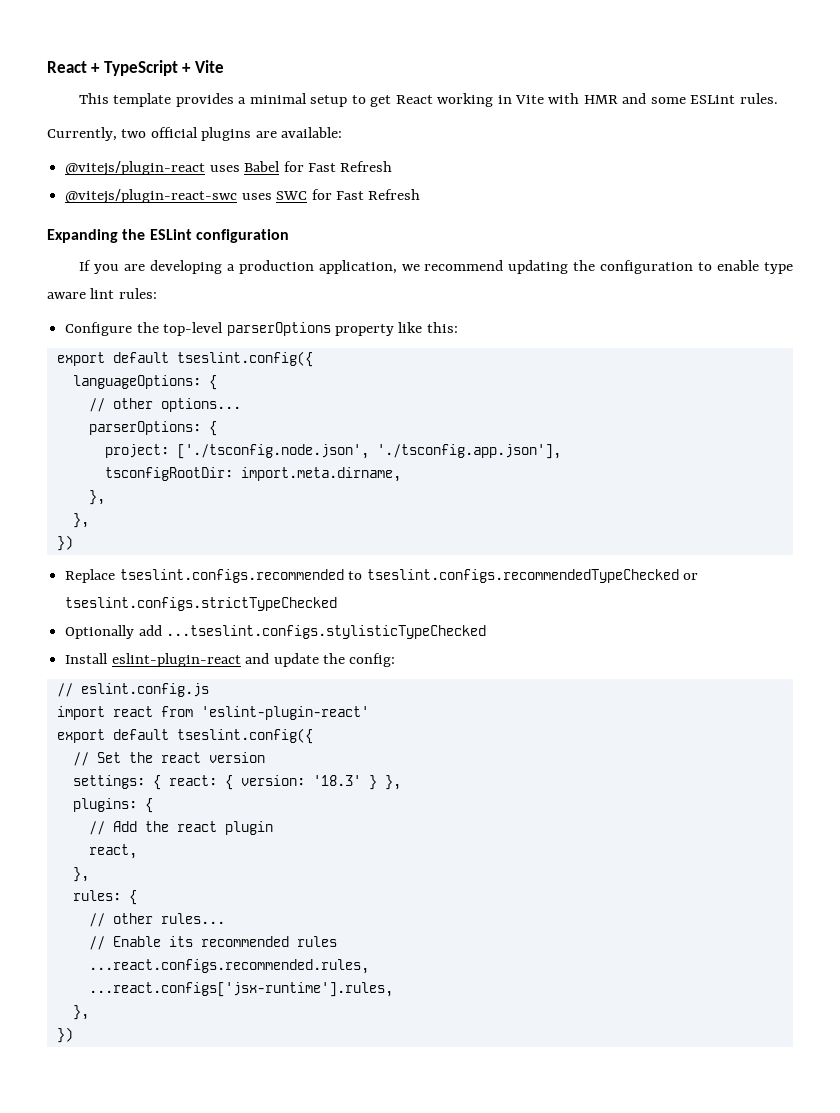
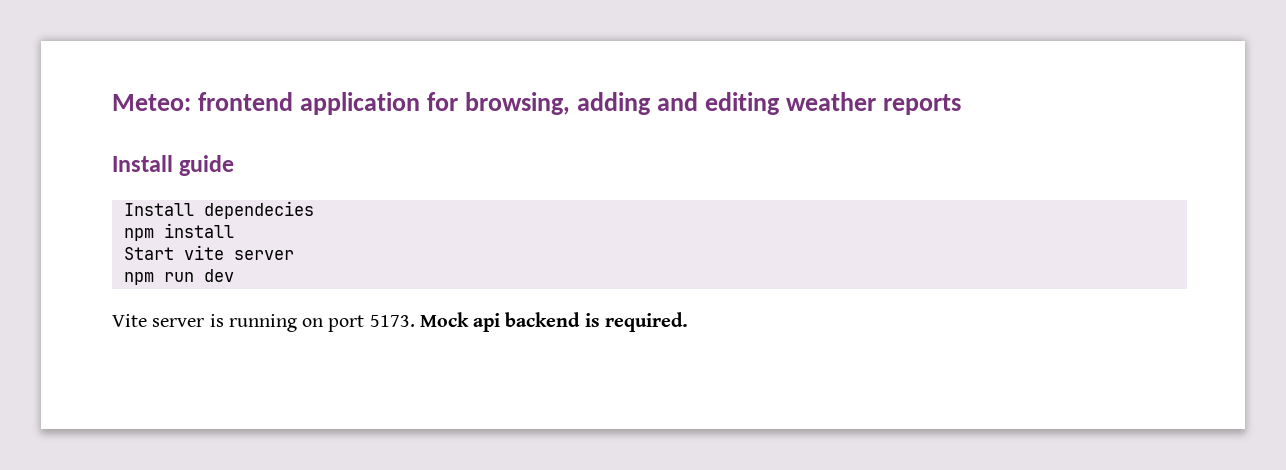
[47,60,224,76] [79,93,778,107] [47,127,343,141] [65,161,393,176] [65,189,421,204] [47,229,289,243] [79,260,794,274] [47,288,157,299] [65,322,458,336] [56,351,313,367] [72,375,217,390] [88,398,241,412] [88,421,217,436] [104,444,561,459] [104,467,401,482] [88,490,105,505] [72,513,89,528] [56,535,73,551] [65,569,698,583] [65,597,338,611] [65,625,487,639] [65,653,396,667] [56,683,209,697] [56,706,369,720] [56,728,313,744] [72,752,265,766] [72,775,401,790] [72,798,153,813] [88,821,273,835] [88,844,137,859] [72,867,89,882] [72,890,137,905] [88,913,225,927] [88,936,337,950] [88,959,369,974] [88,982,393,997] [72,1005,89,1020] [56,1027,73,1043] React + TypeScript + Vite // This template provides a minimal setup to get React working in Vite with HMR and some ESLint rules. // Currently, two official plugins are available: // @vitejs/plugin-react uses Babel for Fast Refresh // @vitejs/plugin-react-swc uses SWC for Fast Refresh // Expanding the ESLint configuration // If you are developing a production application, we recommend updating the configuration to enable type aware lint rules: // Configure the top-level parserOptions property like this: // export default tseslint.config({ // languageOptions: { // // other options... // parserOptions: { // project: ['./tsconfig.node.json', './tsconfig.app.json'], // tsconfigRootDir: import.meta.dirname, // }, // }, // }) // Replace tseslint.configs.recommended to tseslint.configs.recommendedTypeChecked or tseslint.configs.strictTypeChecked // Optionally add ...tseslint.configs.stylisticTypeChecked // Install eslint-plugin-react and update the config: // // eslint.config.js // import react from 'eslint-plugin-react' // export default tseslint.config({ // // Set the react version // settings: { react: { version: '18.3' } }, // plugins: { // // Add the react plugin // react, // }, // rules: { // // other rules... // // Enable its recommended rules // ...react.configs.recommended.rules, // ...react.configs['jsx-runtime'].rules, // }, // }) -> [112,92,962,115] [112,155,235,176] [123,201,314,219] [123,223,234,241] [123,245,294,260] [123,269,234,285] [112,312,688,332] Meteo: frontend application for browsing, adding and editing weather reports // Install guide // Install dependecies // npm install // Start vite server // npm run dev // Vite server is running on port 5173. Mock api backend is required.

